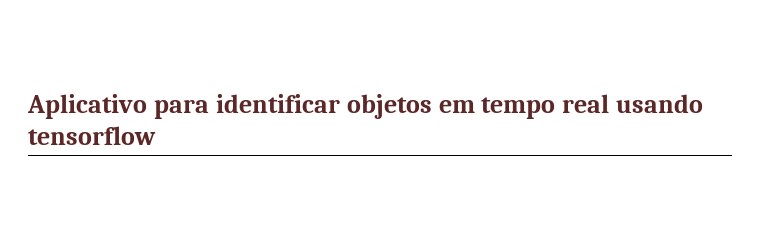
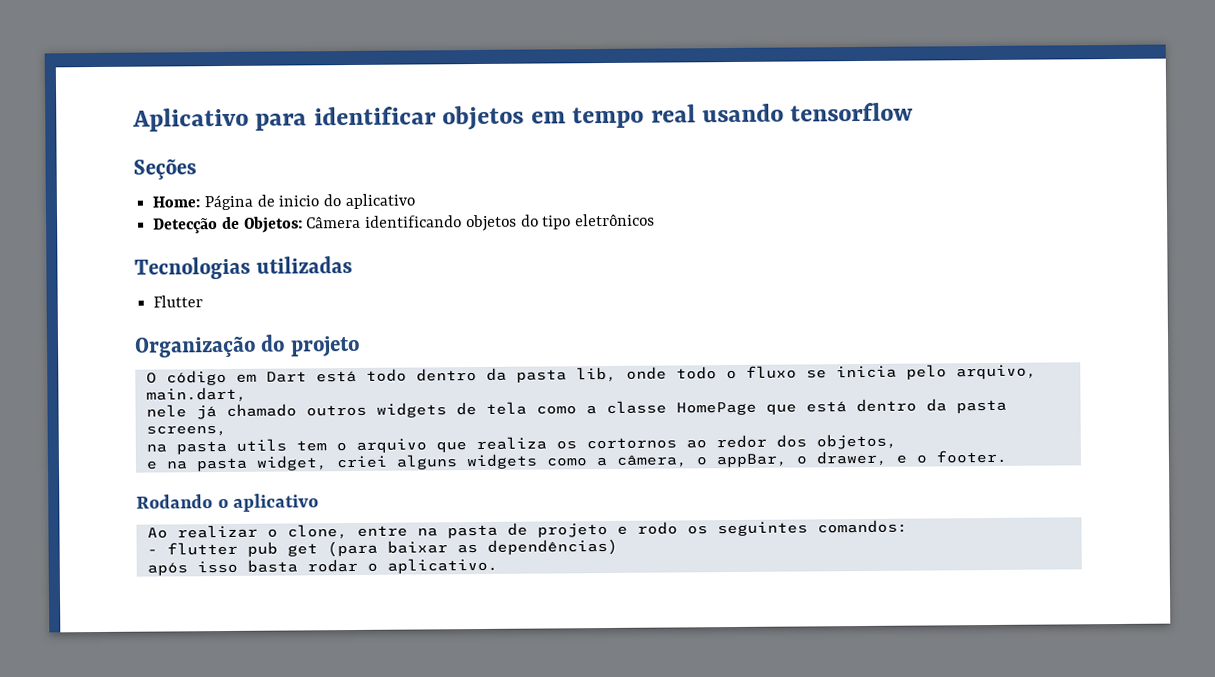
(156, 135) none -> [133,158,197,180] [152,193,415,211] [153,213,656,234] [134,255,354,280] [153,295,204,308] [134,334,360,358] [145,364,1037,386] [145,386,247,403] [145,398,1007,420] [145,424,227,437] [145,433,897,455] [145,449,1007,472] [136,493,320,512] [146,519,908,540] [146,538,618,558] [146,557,498,576] // Seções // Home: Página de inicio do aplicativo // Detecção de Objetos: Câmera identificando objetos do tipo eletrônicos // Tecnologias utilizadas // Flutter // Organização do projeto // O código em Dart está todo dentro da pasta lib, onde todo o fluxo se inicia pelo arquivo, main.dart, // nele já chamado outros widgets de tela como a classe HomePage que está dentro da pasta screens, // na pasta utils tem o arquivo que realiza os cortornos ao redor dos objetos, // e na pasta widget, criei alguns widgets como a câmera, o appBar, o drawer, e o footer. // Rodando o aplicativo // Ao realizar o clone, entre na pasta de projeto e rodo os seguintes comandos: // - flutter pub get (para baixar as dependências) // após isso basta rodar o aplicativo.

